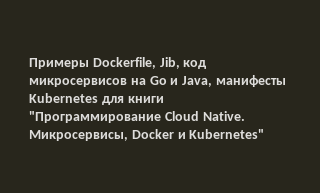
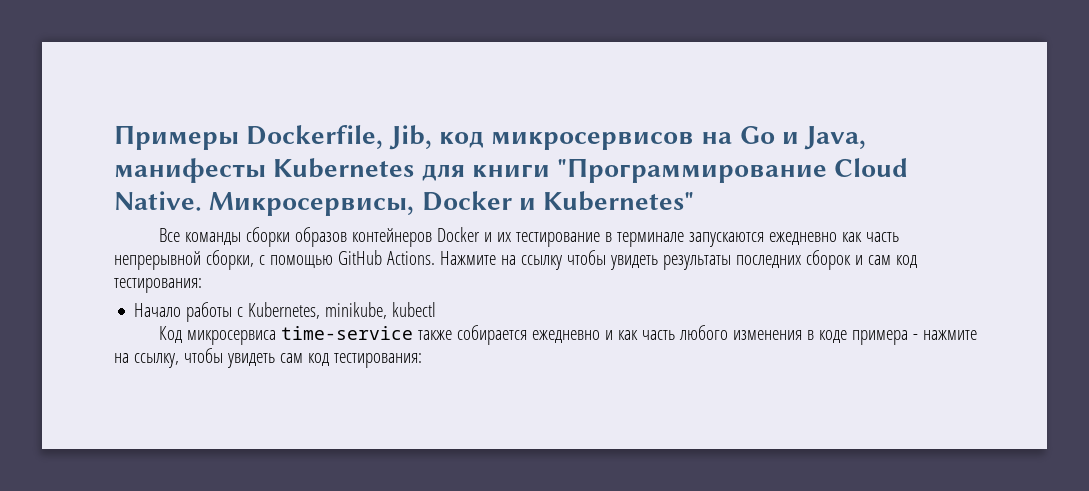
(265, 134) none -> [158,227,899,247] [114,250,917,270] [114,278,202,293] [134,302,437,322] [158,325,977,345] [114,348,422,368] // Все команды сборки образов контейнеров Docker и их тестирование в терминале запускаются ежедневно как часть непрерывной сборки, с помощью GitHub Actions. Нажмите на ссылку чтобы увидеть результаты последних сборок и сам код тестирования: // Начало работы с Kubernetes, minikube, kubectl // Код микросервиса time-service также собирается ежедневно и как часть любого изменения в коде примера - нажмите на ссылку, чтобы увидеть сам код тестирования:

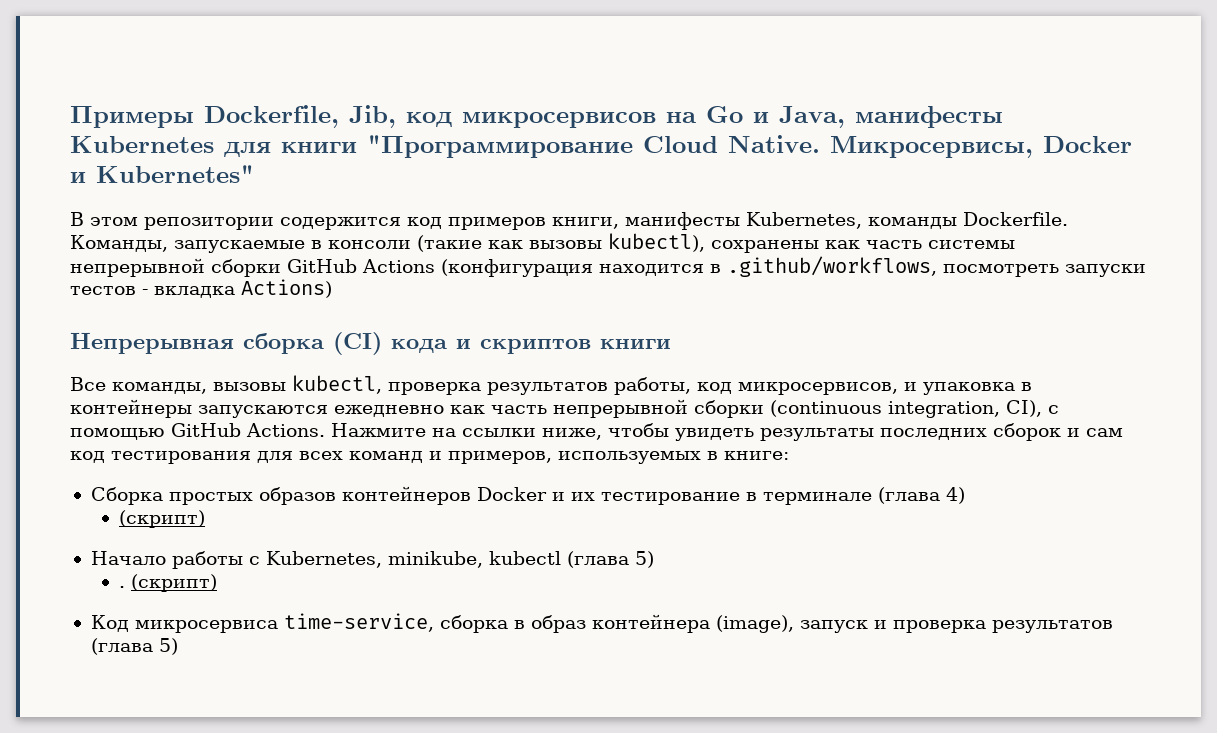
[158,227,290,247] Все команды сборки -> [70,212,1068,230] [70,233,1015,253] [70,256,1146,277] [70,279,332,298] [70,332,671,355] [70,375,1032,395] [70,399,1059,418] [70,423,1123,441] [70,451,789,464] [90,487,253,505] В этом репозитории содержится код примеров книги, манифесты Kubernetes, команды Dockerfile. Команды, запускаемые в консоли (такие как вызовы kubectl), сохранены как часть системы непрерывной сборки GitHub Actions (конфигурация находится в .github/workflows, посмотреть запуски тестов - вкладка Actions) // Непрерывная сборка (CI) кода и скриптов книги // Все команды, вызовы kubectl, проверка результатов работы, код микросервисов, и упаковка в контейнеры запускаются ежедневно как часть непрерывной сборки (continuous integration, CI), с помощью GitHub Actions. Нажмите на ссылки ниже, чтобы увидеть результаты последних сборок и сам код тестирования для всех команд и примеров, используемых в книге: // Cборка простых
[688,232,899,247] [114,250,917,270] [114,278,202,293] запускаются ежедневно как часть непрерывной сборки, с помощью GitHub Actions. Нажмите на ссылку чтобы увидеть результаты последних сборок и сам код тестирования: -> [877,487,965,504] [119,510,206,528] (глава 4) // (скрипт)
[158,325,977,345] [114,348,422,368] // Код микросервиса time-service также собирается ежедневно и как часть любого изменения в коде примера - нажмите на ссылку, чтобы увидеть сам код тестирования: -> [566,551,654,568] [119,574,218,592] [90,613,1113,633] [90,638,178,655] (глава 5) // . (скрипт) // Код микросервиса time-service, сборка в образ контейнера (image), запуск и проверка результатов (глава 5)

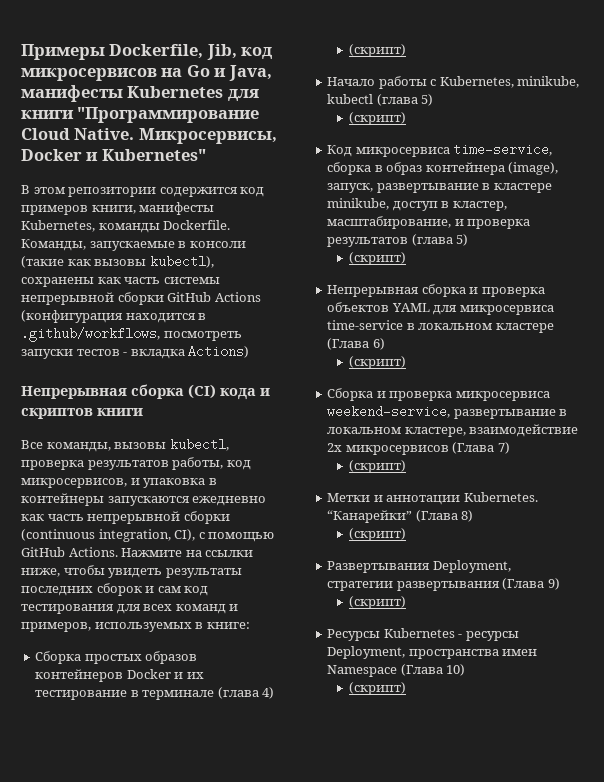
[119,586,126,588] . -> (434, 100) none
[799,620,868,633] запуск -> [327,183,552,193] [327,198,507,211] [327,216,452,229] запуск, развертывание в кластере minikube, доступ в кластер, масштабирование,
(178, 646) none -> [348,252,406,265] [327,284,545,297] [327,302,554,315] [327,320,554,333] [327,338,385,350] [348,356,406,369] [327,388,550,401] [327,405,568,419] [327,424,579,437] [327,442,510,455] [348,460,406,473] [327,492,538,505] [327,510,474,523] [348,528,406,541] [327,560,511,573] [327,578,560,591] [348,596,406,609] [327,628,519,641] [327,646,538,659] [327,664,466,677] [348,682,406,695] // (скрипт) // Непрерывная сборка и проверка объектов YAML для микросервиса time-service в локальном кластере (Глава 6) // (скрипт) // Cборка и проверка микросервиса weekend-service, развертывание в локальном кластере, взаимодействие 2х микросервисов (Глава 7) // (скрипт) // Метки и аннотации Kubernetes. “Канарейки” (Глава 8) // (скрипт) // Развертывания Deployment, стратегии развертывания (Глава 9) // (скрипт) // Ресурсы Kubernetes - ресурсы Deployment, пространства имен Namespace (Глава 10) // (скрипт)

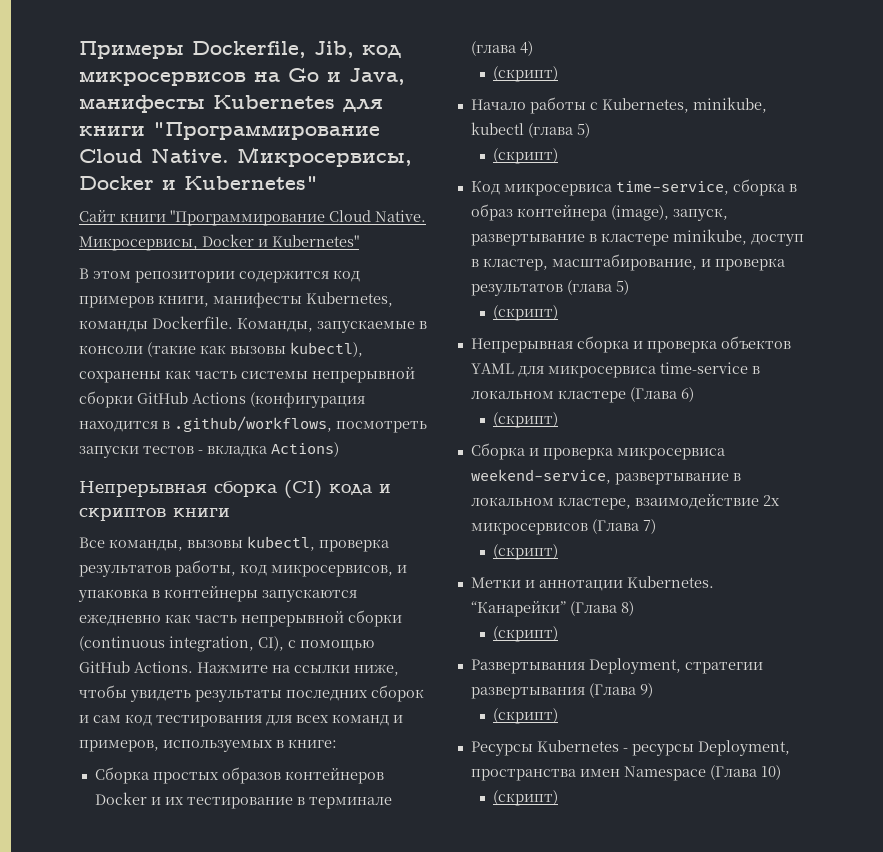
(206, 155) none -> [79,210,426,226] [79,234,359,251] // Сайт книги "Программирование Cloud Native. Микросервисы, Docker и Kubernetes"

